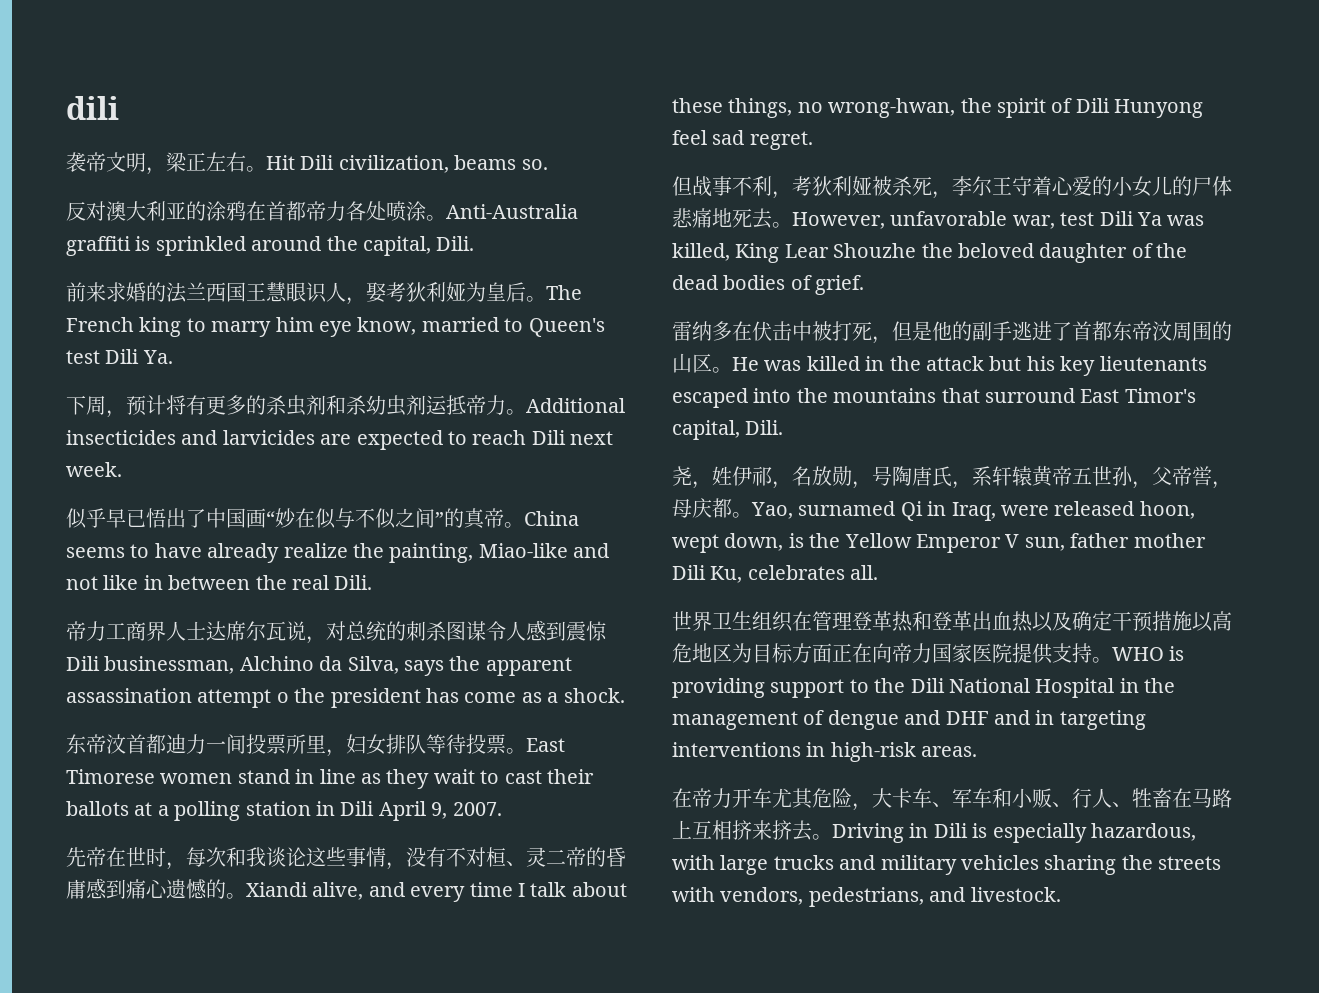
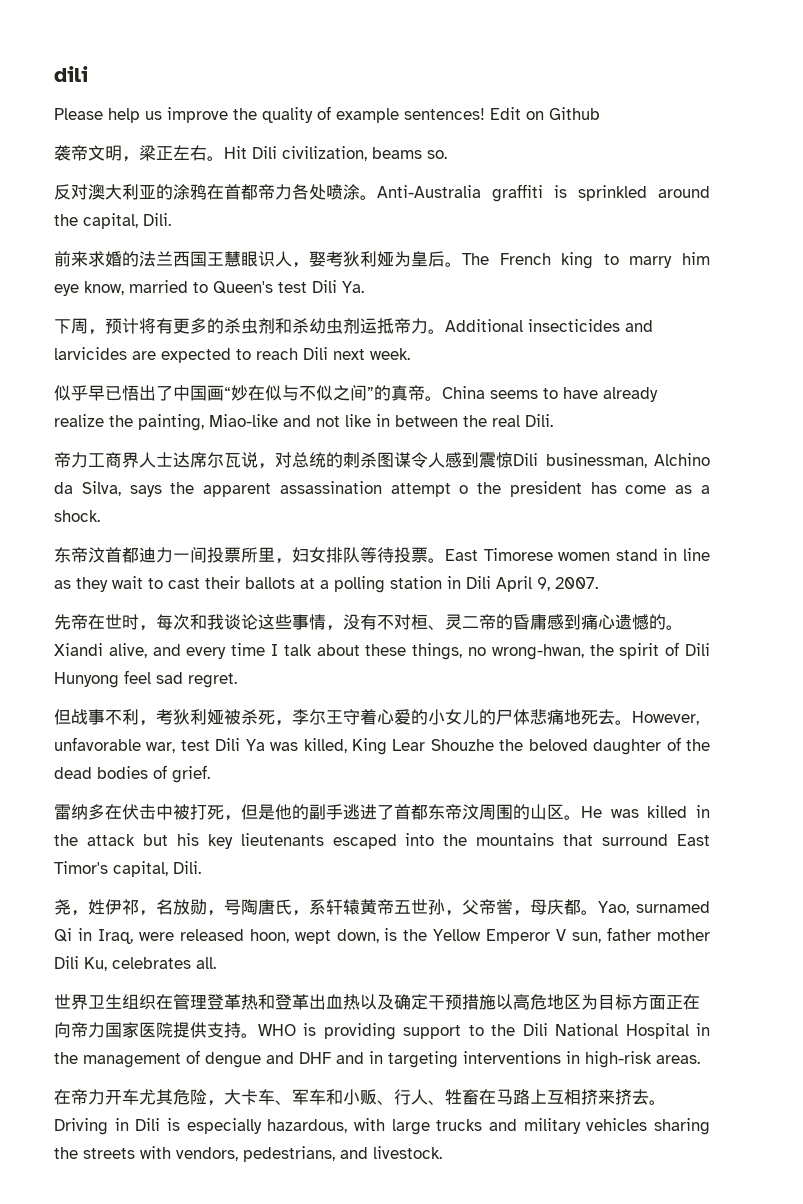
(119, 108) none -> [54,106,600,123] // Please help us improve the quality of example sentences! Edit on Github

